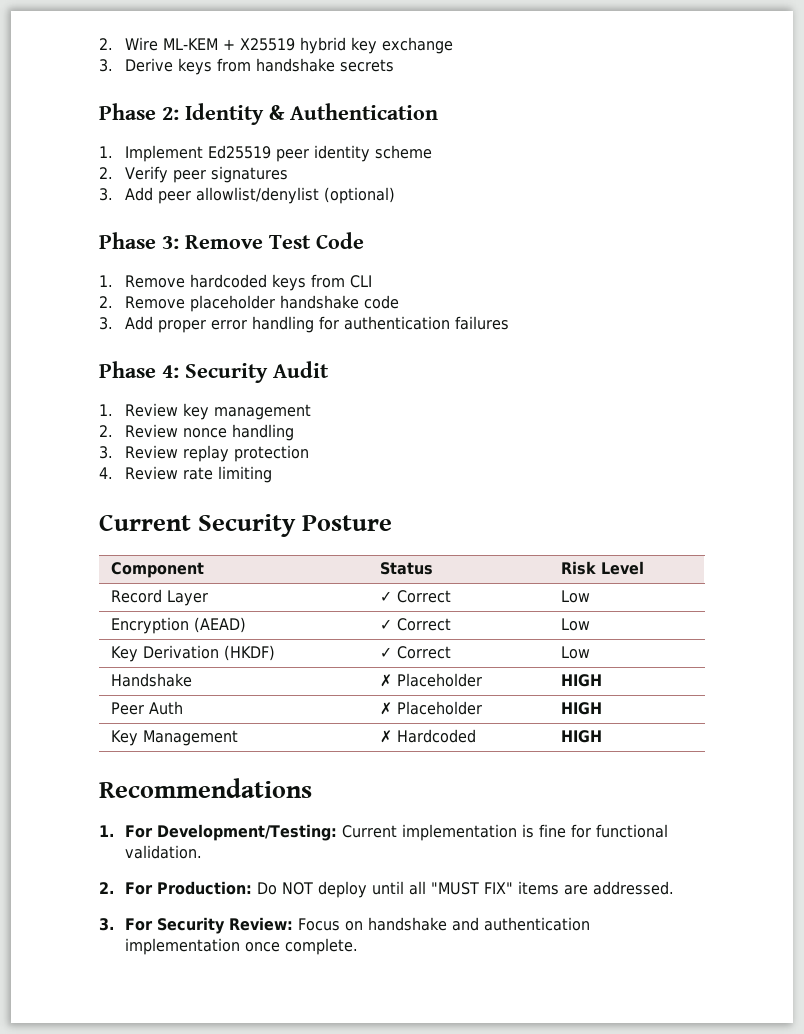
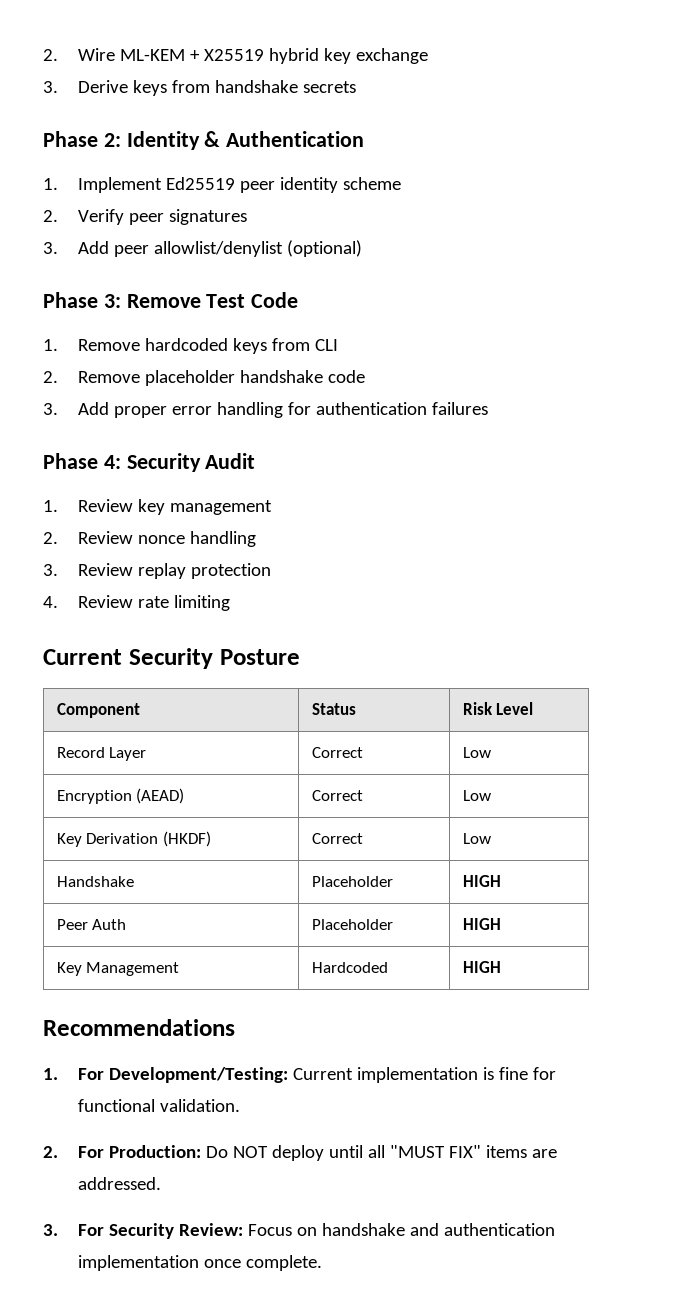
[380,591,393,602] ✓ -> (147, 754) none
[380,619,393,630] ✓ -> (185, 796) none
[380,647,393,658] ✓ -> (211, 839) none
[380,674,393,687] ✗ -> (134, 881) none
[380,702,393,715] ✗ -> (127, 924) none
[380,730,393,743] ✗ -> (180, 969) none

